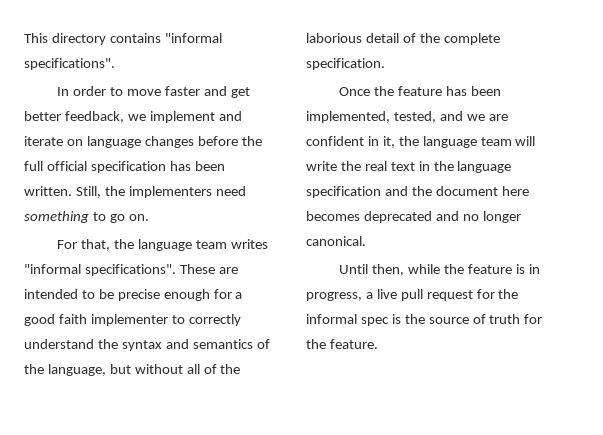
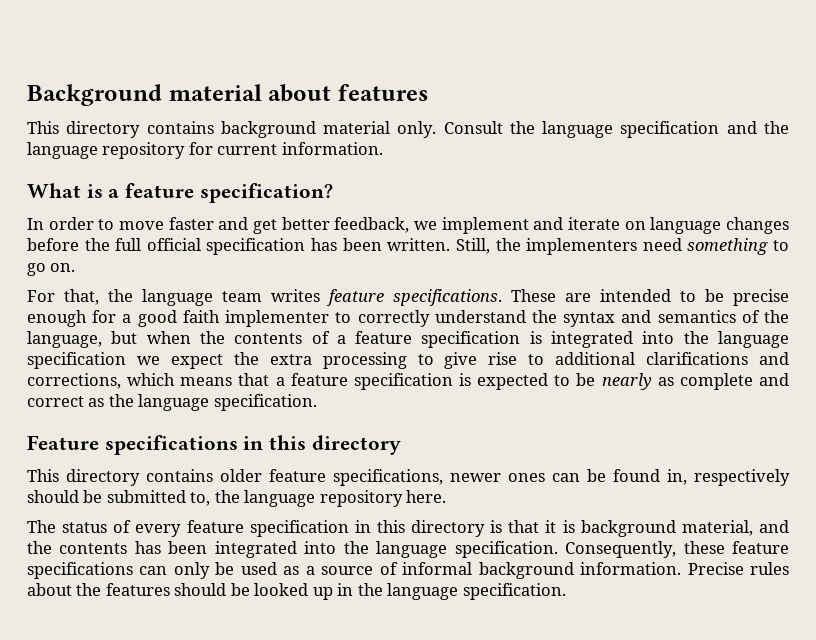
[24,33,222,45] [24,58,115,70] This directory contains "informal specifications". -> [27,84,428,106] [27,121,789,138] [27,142,383,159] [27,183,333,203] Background material about features // This directory contains background material only. Consult the language specification and the language repository for current information. // What is a feature specification?
[24,264,176,276] "informal specifications". -> [326,289,502,306] feature specifications.
[134,364,241,374] [306,33,500,45] [306,58,385,70] [339,86,502,96] [306,111,508,123] [306,136,536,148] [306,161,512,173] [306,186,529,198] [306,211,521,223] [306,236,366,246] [339,264,540,276] [306,289,519,301] [306,314,543,326] [306,339,378,349] without all of the laborious detail of the complete specification. // Once the feature has been implemented, tested, and we are confident in it, the language team will write the real text in the language specification and the document here becomes deprecated and no longer canonical. // Until then, while the feature is in progress, a live pull request for the informal spec is the source of truth for the feature. -> [146,331,789,348] [27,352,789,369] [27,373,789,390] [27,394,317,411] [27,435,401,455] [27,469,790,486] [27,490,447,507] [27,520,789,537] [27,541,790,558] [27,562,789,579] [27,583,566,600] when the contents of a feature specification is integrated into the language specification we expect the extra processing to give rise to additional clarifications and corrections, which means that a feature specification is expected to be nearly as complete and correct as the language specification. // Feature specifications in this directory // This directory contains older feature specifications, newer ones can be found in, respectively should be submitted to, the language repository here. // The status of every feature specification in this directory is that it is background material, and the contents has been integrated into the language specification. Consequently, these feature specifications can only be used as a source of informal background information. Precise rules about the features should be looked up in the language specification.

